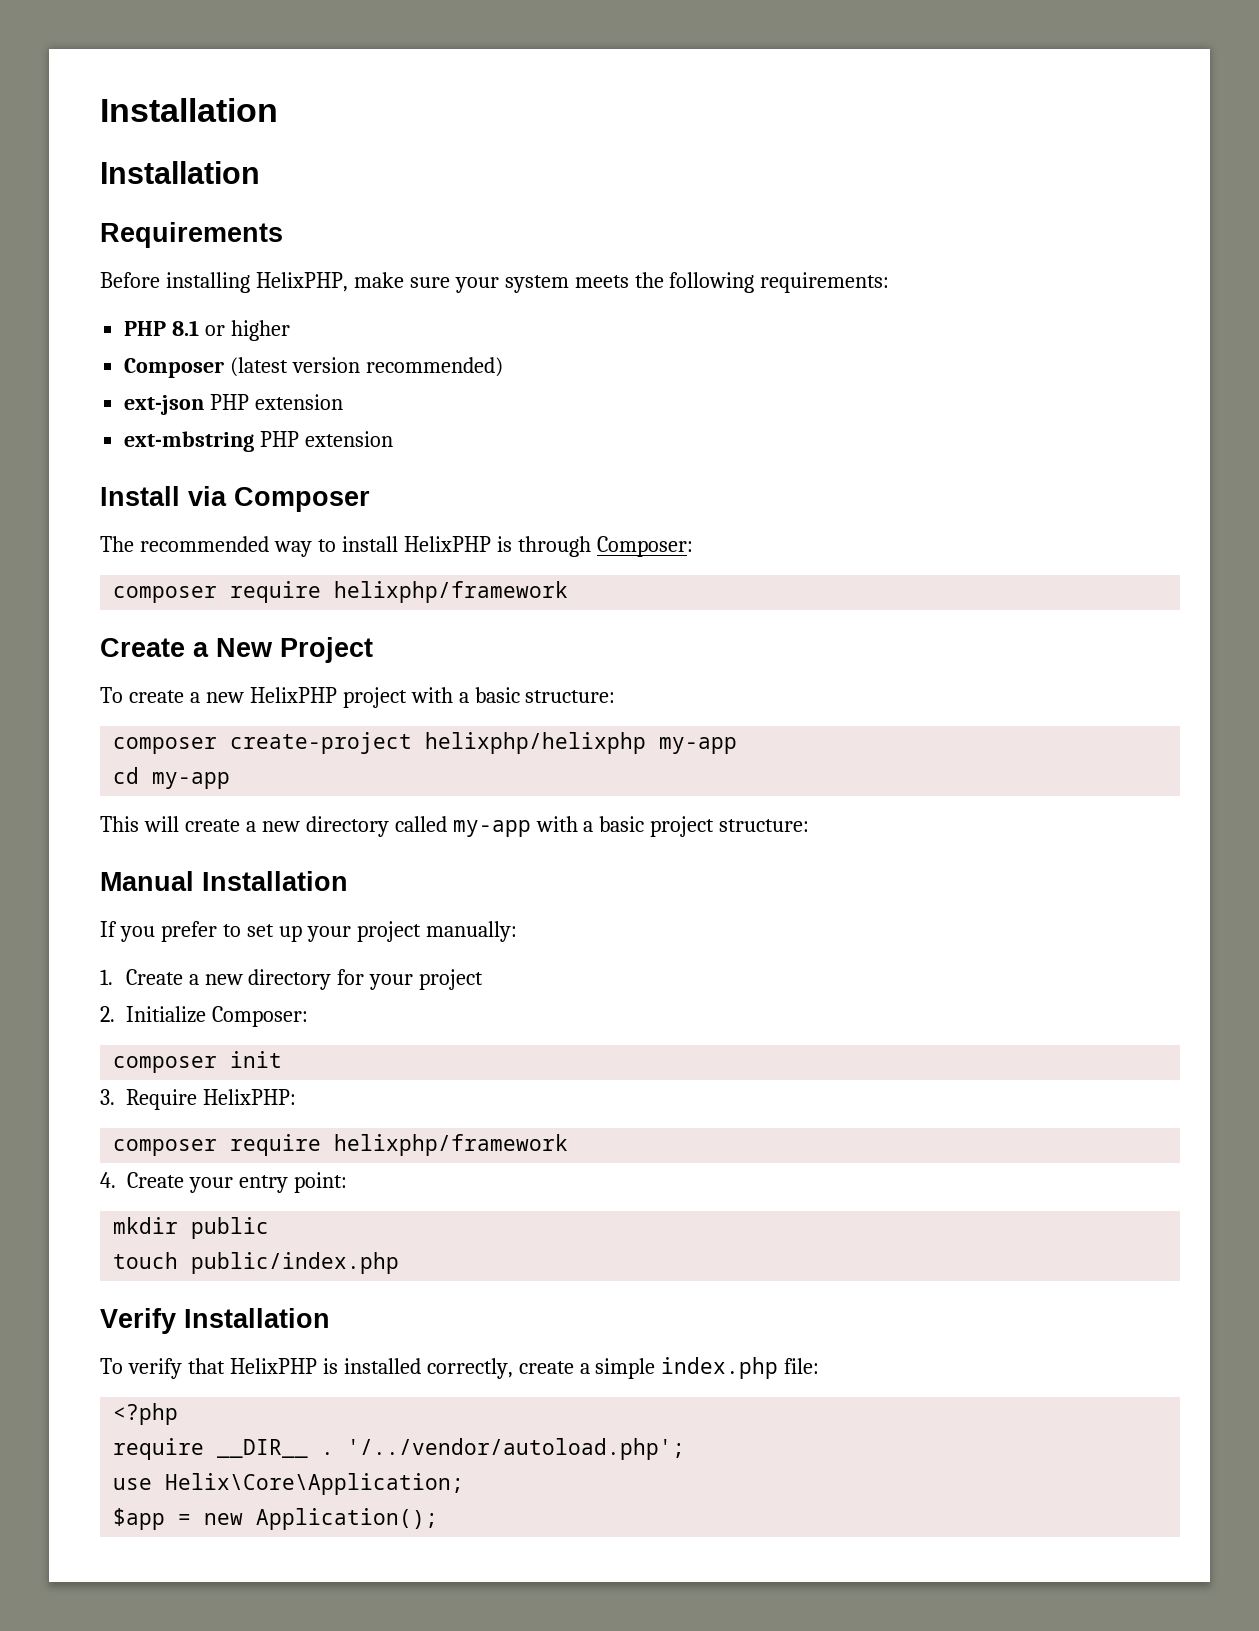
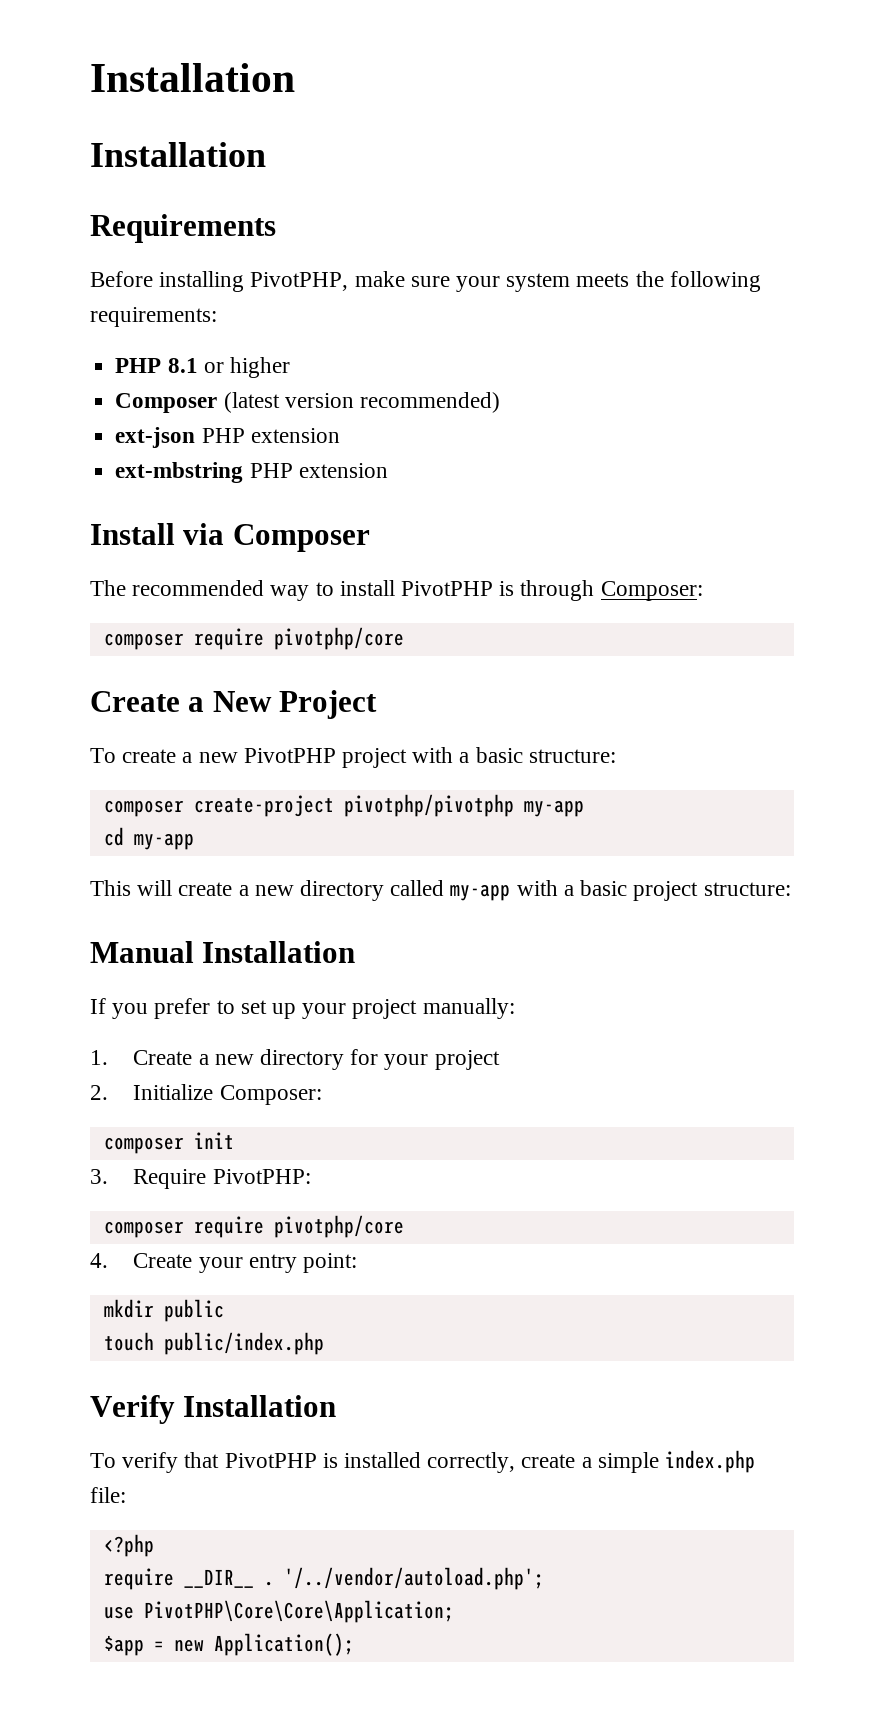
[255,272,348,292] HelixPHP, -> [250,272,349,291] PivotPHP,
[403,536,491,552] HelixPHP -> [401,581,494,596] PivotPHP
[334,581,569,603] helixphp/framework -> [273,627,404,650] pivotphp/core
[249,687,337,703] HelixPHP -> [243,748,336,763] PivotPHP
[425,732,647,754] helixphp/helixphp -> [343,794,514,817] pivotphp/pivotphp
[202,1089,296,1105] [113,1134,569,1156] HelixPHP: // composer require helixphp/framework -> [212,1169,311,1184] [103,1215,404,1238] PivotPHP: // composer require pivotphp/core
[229,1358,317,1374] HelixPHP -> [224,1453,317,1468] PivotPHP
[165,1473,465,1495] Helix\Core\Application; -> [143,1600,454,1623] PivotPHP\Core\Core\Application;

